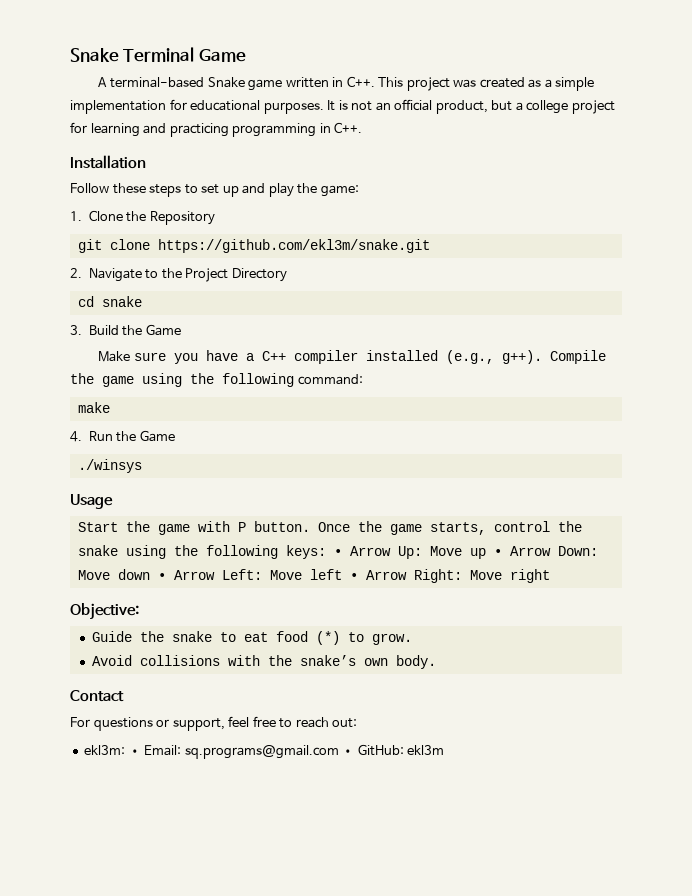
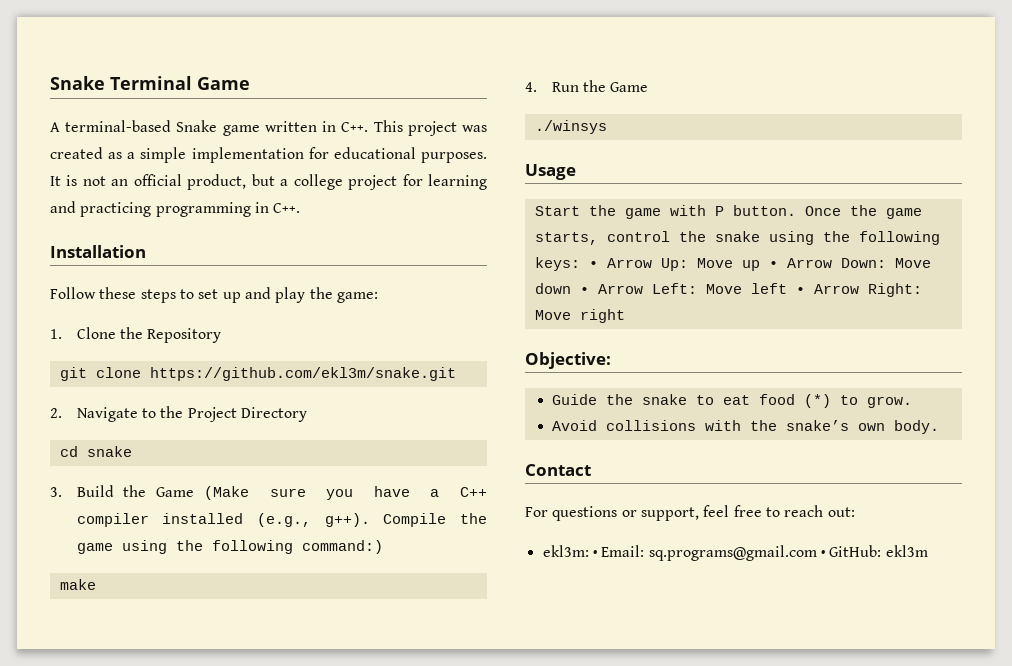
[98,351,131,362] // Make -> [204,486,250,500] (Make
[297,374,363,385] command: -> [301,540,383,554] command:)

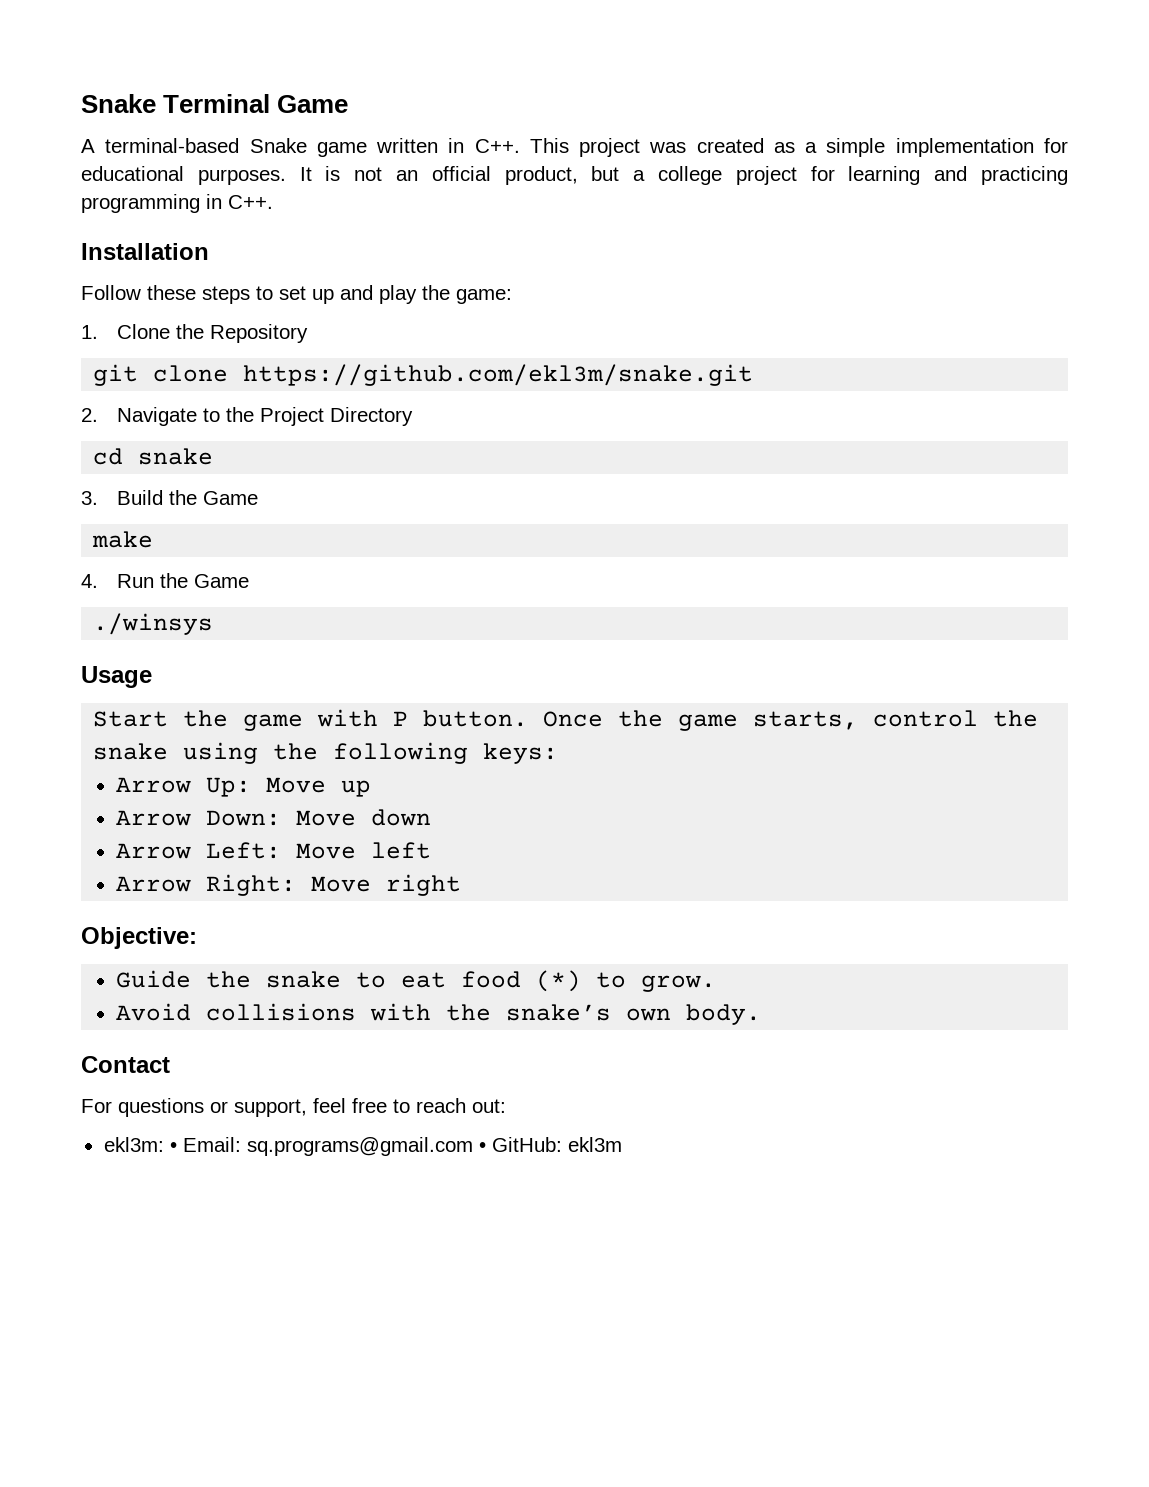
[204,486,488,500] [76,513,487,527] [76,540,383,554] (Make sure you have a C++ compiler installed (e.g., g++). Compile the game using the following command:) -> (259, 498) none
[588,261,598,268] • -> (559, 753) //
[768,261,778,268] • -> (371, 788) //
[579,287,589,294] • -> (431, 817) //
[795,287,805,294] • -> (431, 850) //

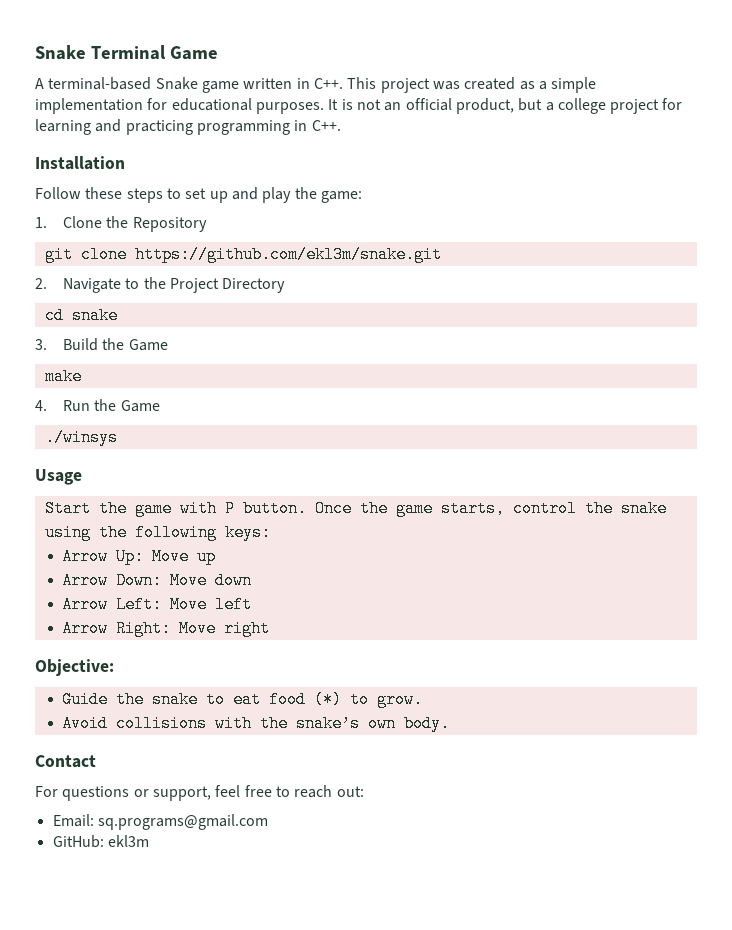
[103,1137,177,1152] ekl3m: • -> (364, 791) none
[478,1142,486,1152] • -> (268, 822) //

